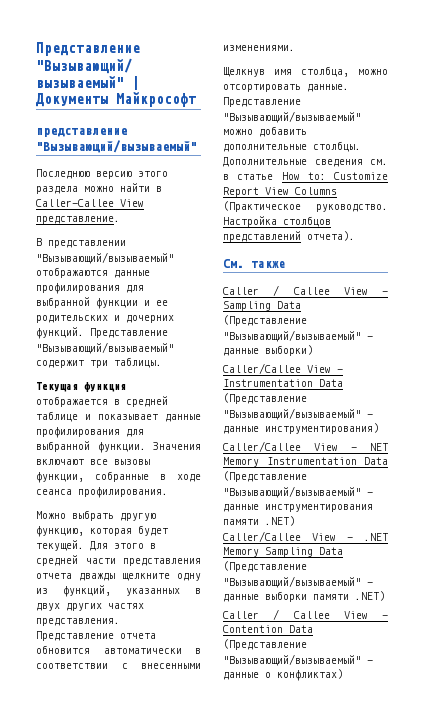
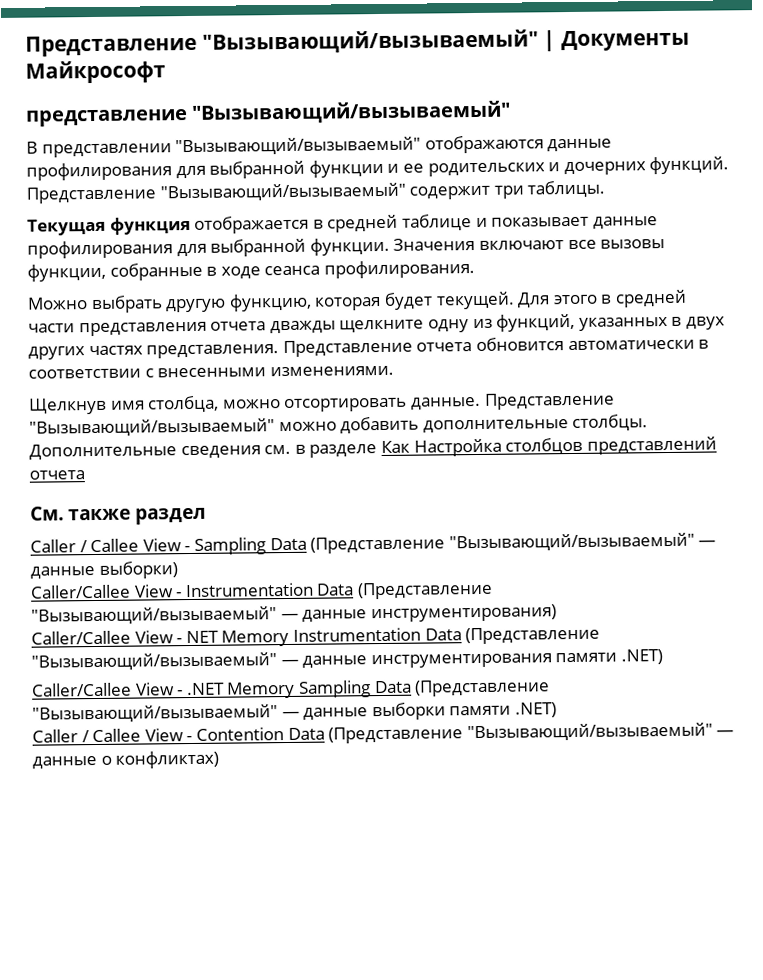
[36,169,168,179] [36,183,162,194] [36,199,144,207] [36,216,120,224] // Последнюю версию этого раздела можно найти в Caller-Callee View представление. -> (512, 112) none
[237,172,388,180] [223,187,337,197] [223,201,388,212] статье How to: Customize Report View Columns (Практическое руководство. -> [309,440,410,458] разделе Как
[307,231,355,241] отчета). -> [29,470,85,480] отчета
(286, 264) none -> [135,507,206,525] раздел

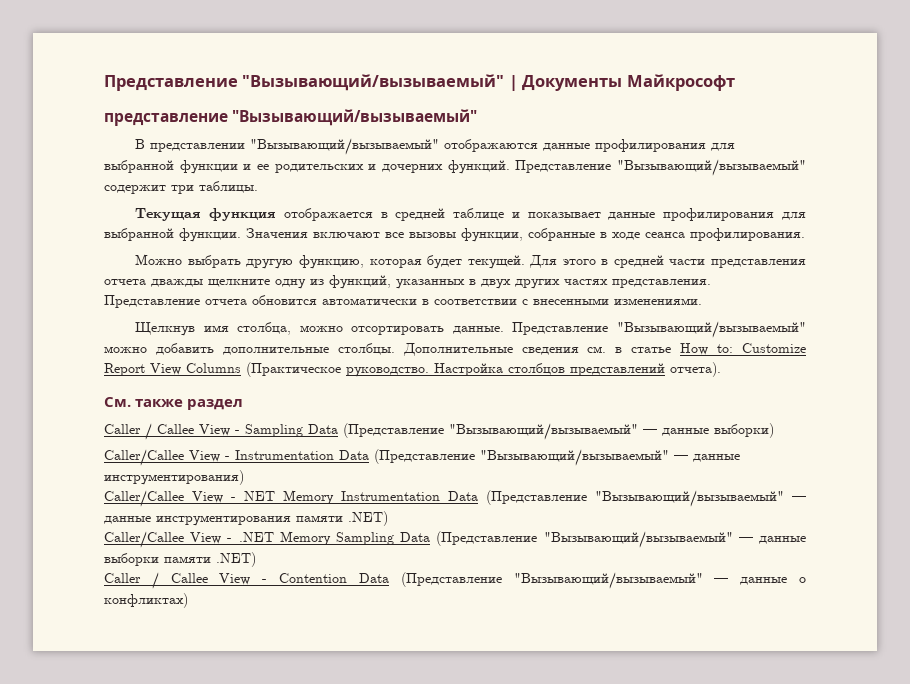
[309,440,410,458] разделе Как -> [631,343,806,355] [104,362,429,377] статье How to: Customize Report View Columns (Практическое руководство.
[29,470,85,480] отчета -> [670,362,721,377] отчета).

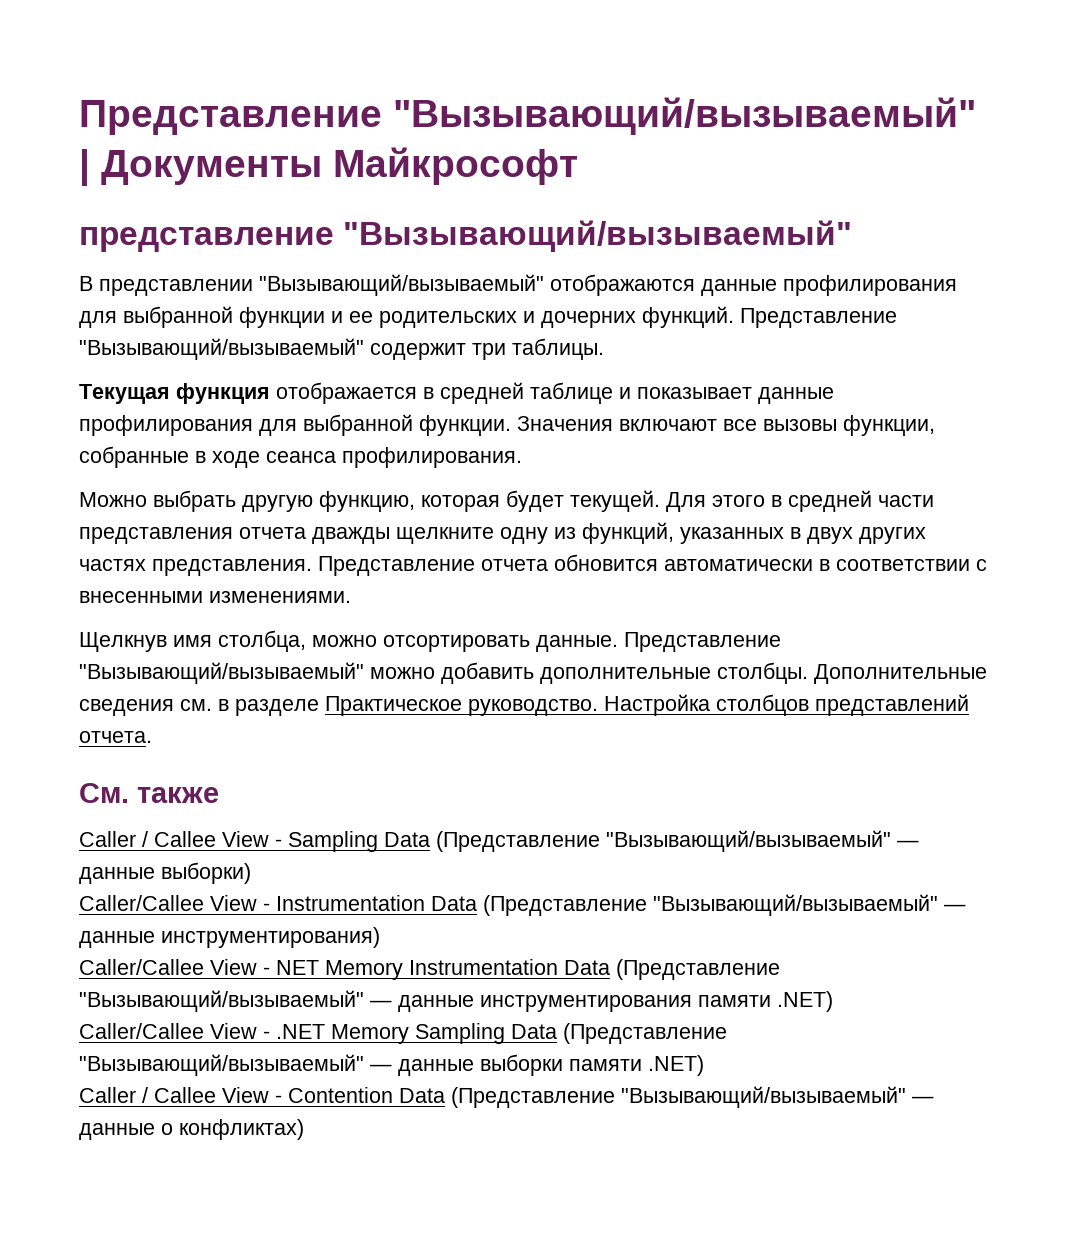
[631,343,806,355] [104,362,341,377] статье How to: Customize Report View Columns (Практическое -> [235,696,462,716] разделе Практическое
[670,362,721,377] отчета). -> [79,731,152,743] отчета.
[187,399,244,410] раздел -> (219, 795) none

